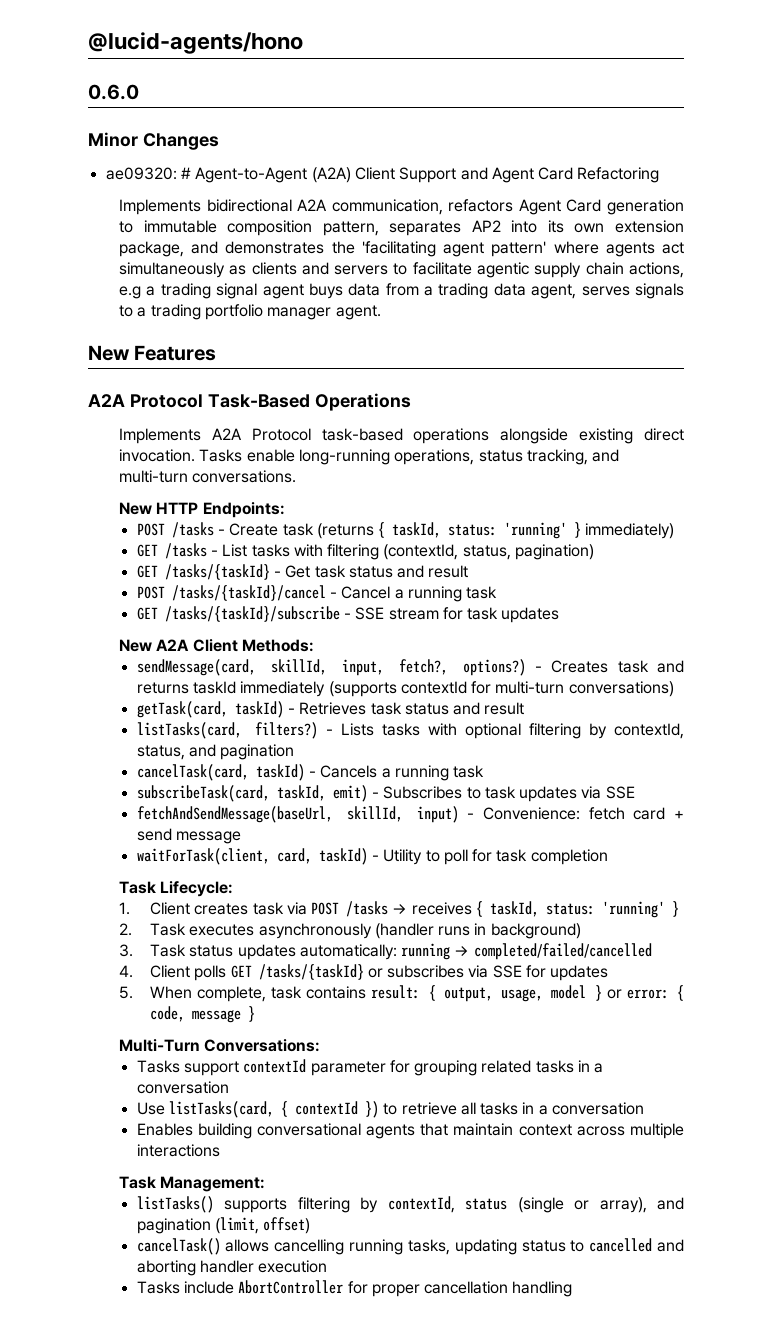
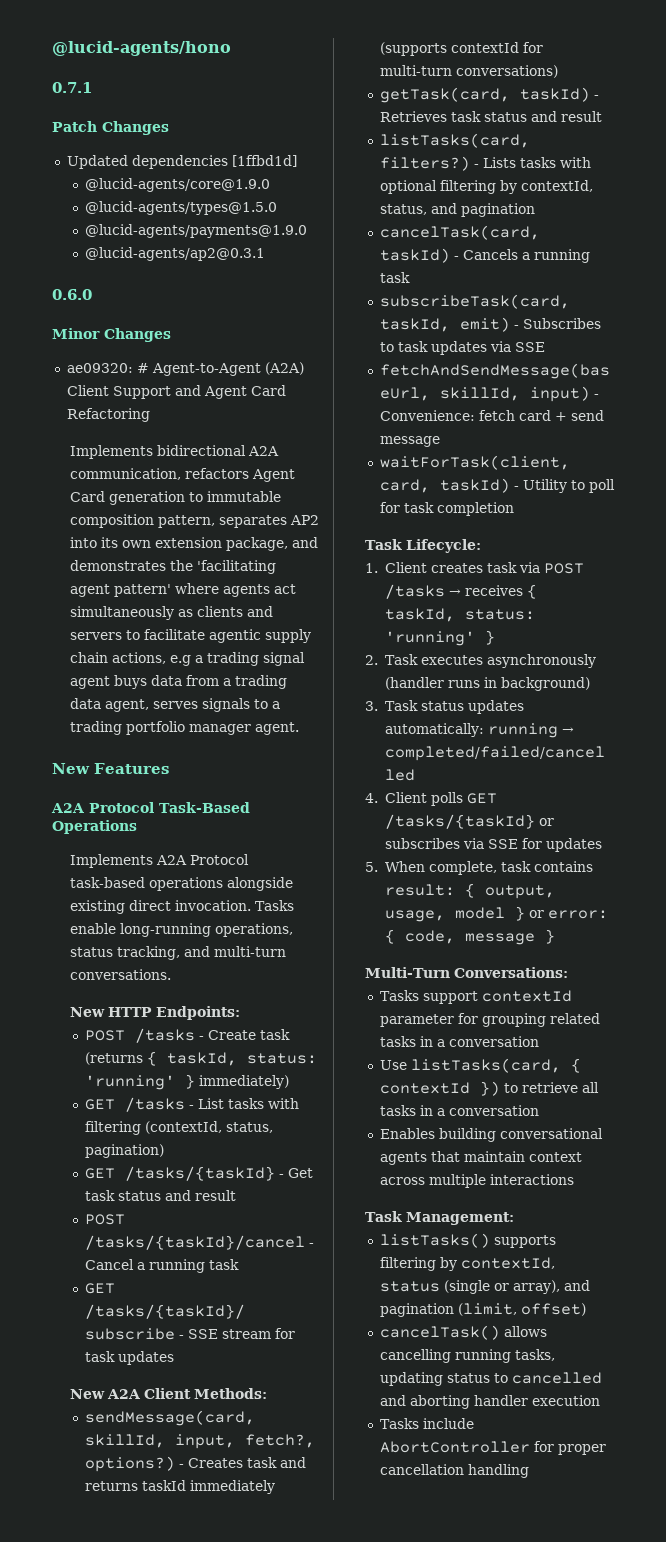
(303, 43) none -> [52,82,92,93] [52,121,169,135] [66,155,297,169] [84,178,270,192] [84,201,277,215] [84,224,307,238] [84,247,265,261] // 0.7.1 // Patch Changes // Updated dependencies [1ffbd1d] // @lucid-agents/core@1.9.0 // @lucid-agents/types@1.5.0 // @lucid-agents/payments@1.9.0 // @lucid-agents/ap2@0.3.1

